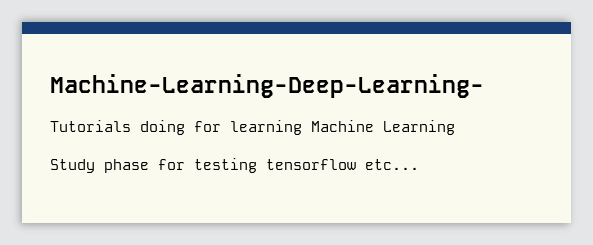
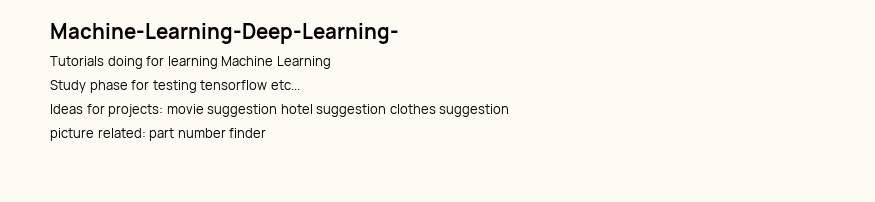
(419, 164) none -> [50,104,510,117] [50,128,267,141] // Ideas for projects: movie suggestion hotel suggestion clothes suggestion // picture related: part number finder

